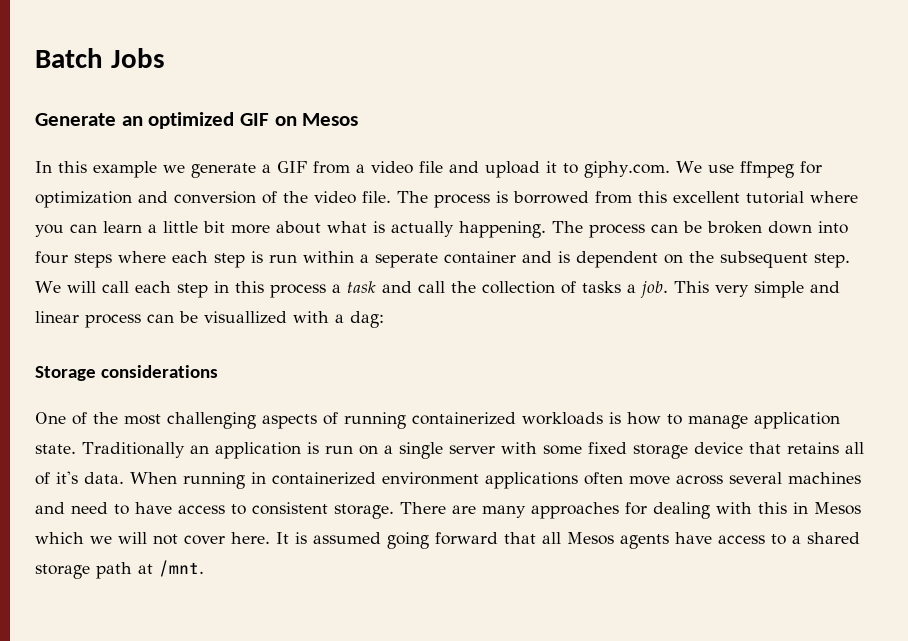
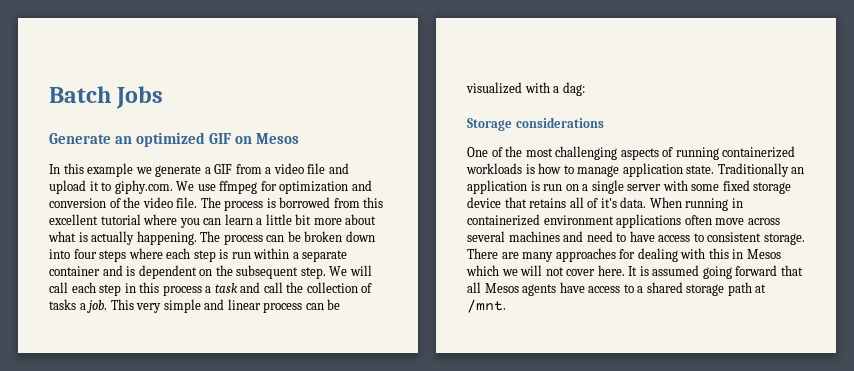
[375,253,438,268] seperate -> [302,250,348,262] separate
[204,311,287,324] visuallized -> [466,82,522,94] visualized

